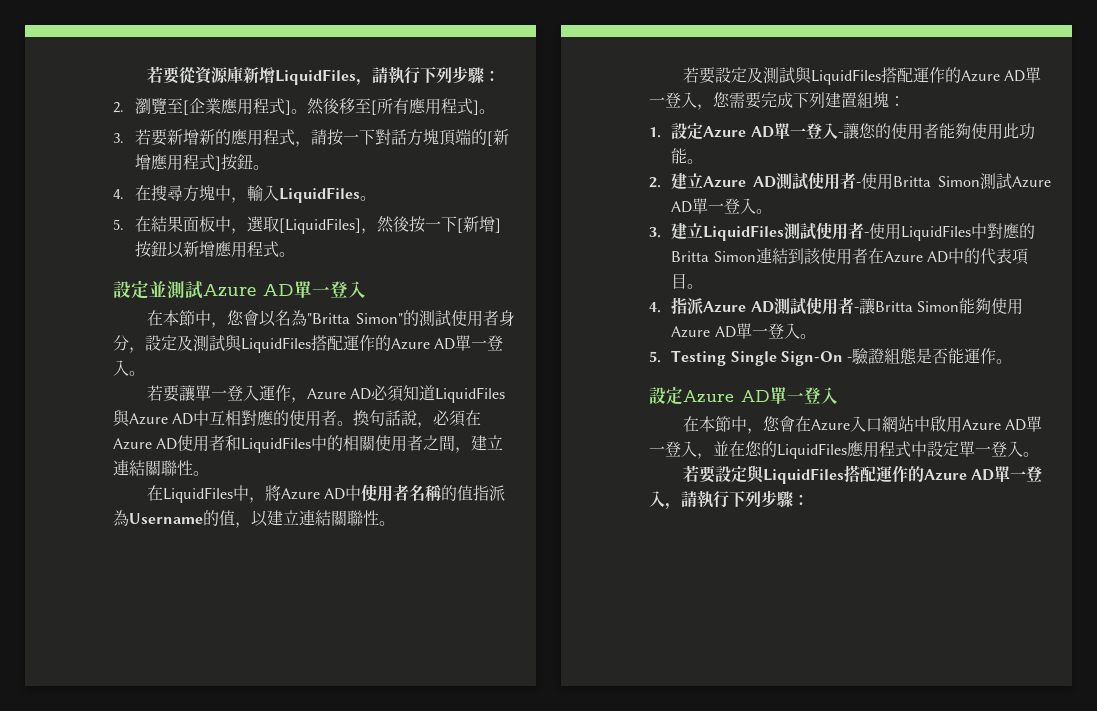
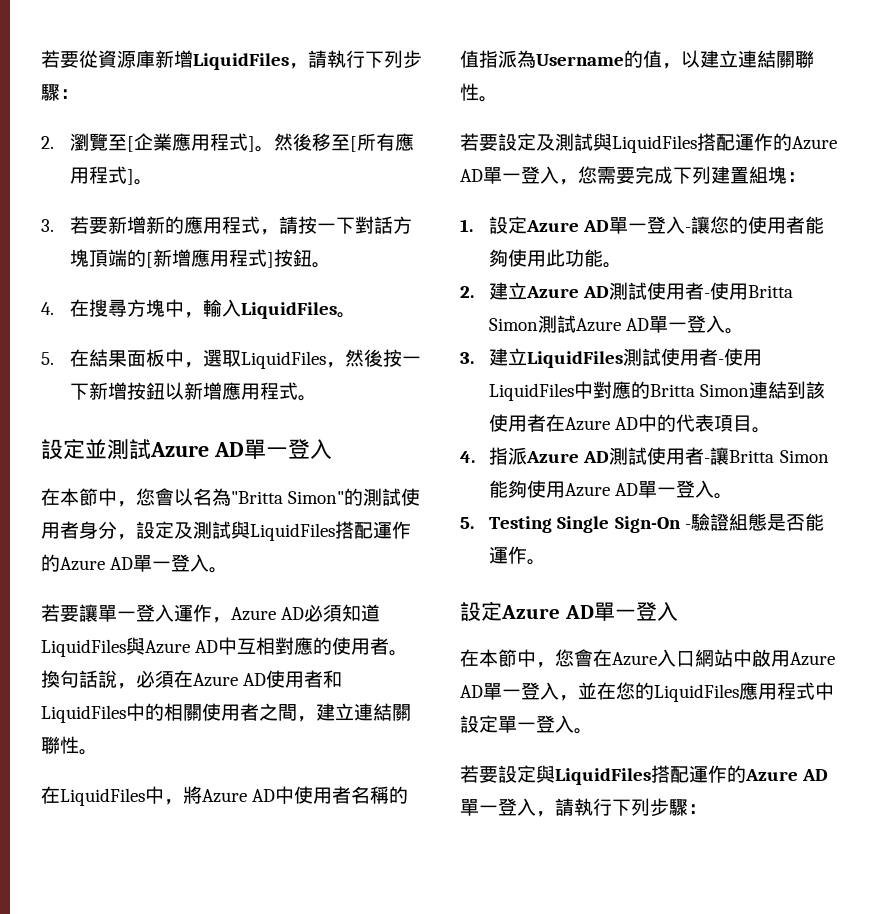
[279,218,362,234] [LiquidFiles] -> [241,351,327,369] LiquidFiles
[457,216,502,233] [新增] -> [89,382,128,400] 新增

